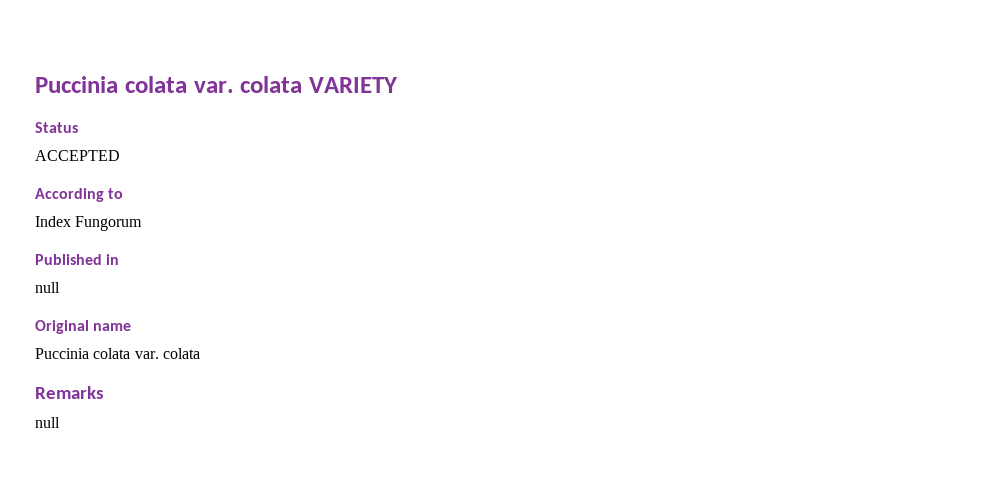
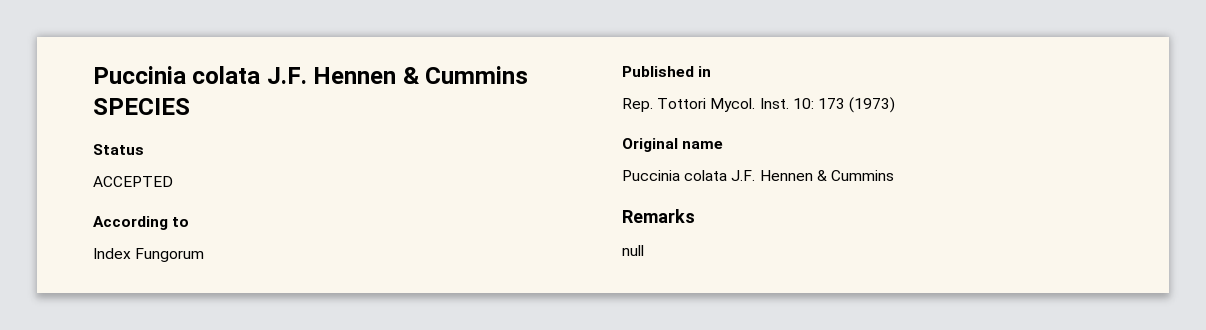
[35,76,398,93] Puccinia colata var. colata VARIETY -> [93,66,529,84] [93,98,190,115] Puccinia colata J.F. Hennen & Cummins SPECIES
[35,282,60,293] null -> [622,97,896,113] Rep. Tottori Mycol. Inst. 10: 173 (1973)
[134,348,200,359] var. colata -> [731,170,894,181] J.F. Hennen & Cummins

